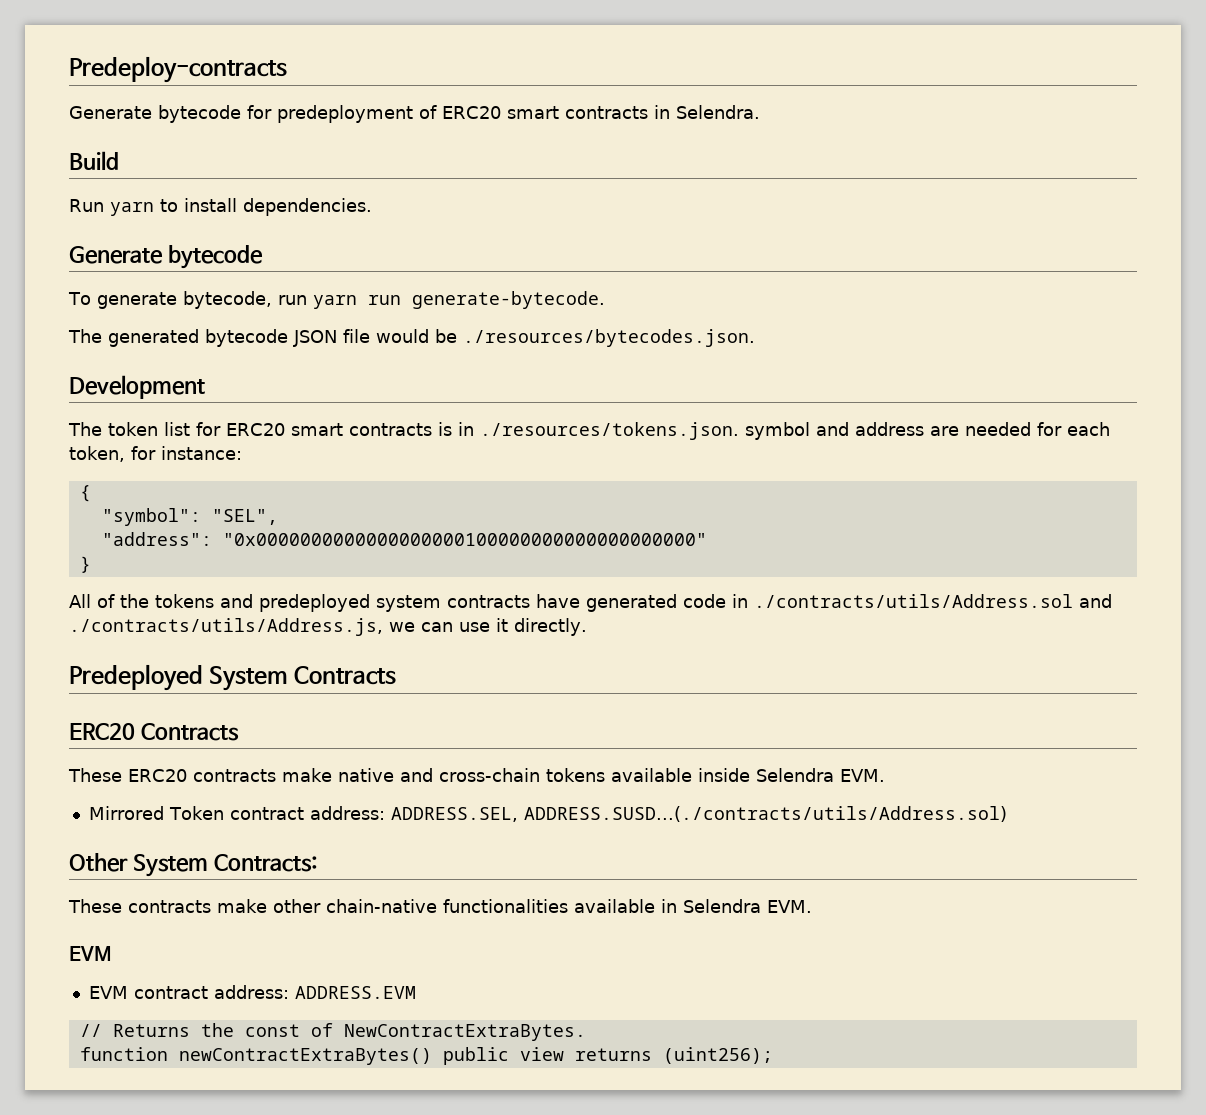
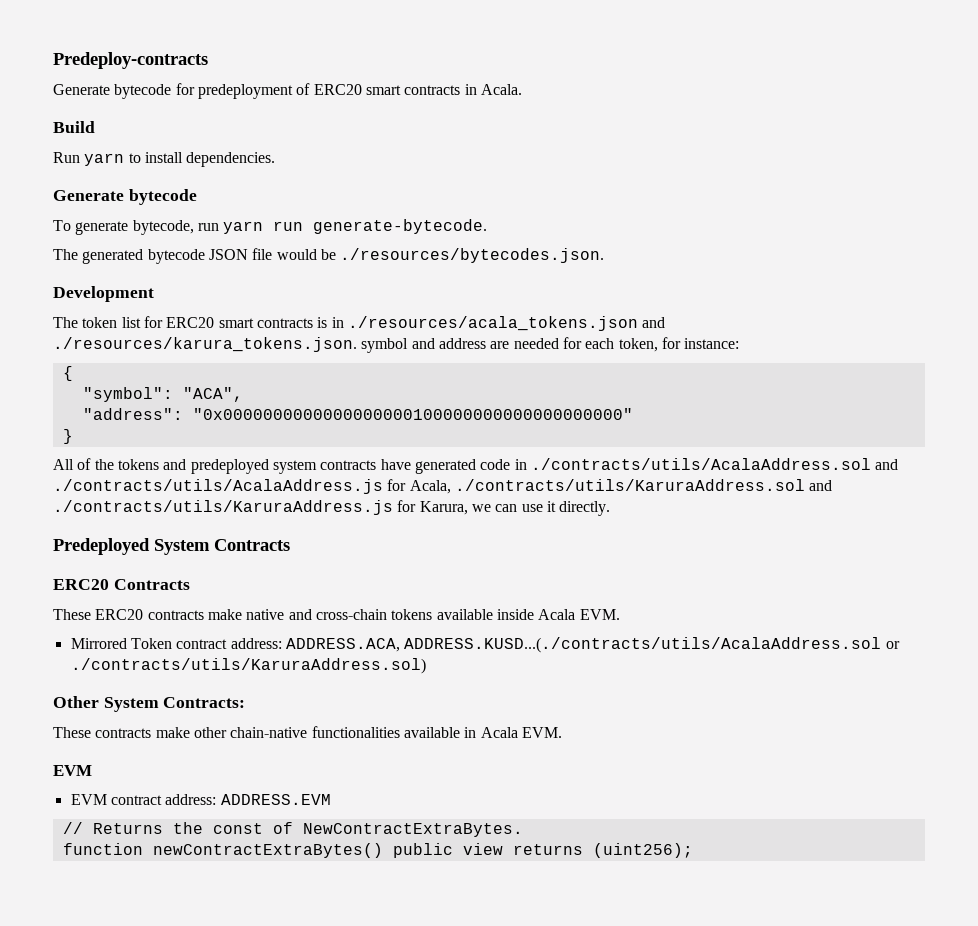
[675,105,760,119] Selendra. -> [480,84,522,95] Acala.
[479,422,739,440] ./resources/tokens.json. -> [347,316,666,331] [53,337,357,352] ./resources/acala_tokens.json and ./resources/karura_tokens.json.
[211,509,278,525] "SEL", -> [182,387,243,402] "ACA",
[754,594,1112,608] [69,618,383,636] ./contracts/utils/Address.sol and ./contracts/utils/Address.js, -> [530,458,899,470] [53,479,833,494] [53,500,468,515] ./contracts/utils/AcalaAddress.sol and ./contracts/utils/AcalaAddress.js for Acala, ./contracts/utils/KaruraAddress.sol and ./contracts/utils/KaruraAddress.js for Karura,
[755,768,834,782] Selendra -> [538,609,576,620] Acala
[390,806,1007,822] ADDRESS.SEL, ADDRESS.SUSD...(./contracts/utils/Address.sol) -> [285,637,900,653] [70,658,426,674] ADDRESS.ACA, ADDRESS.KUSD...(./contracts/utils/AcalaAddress.sol or ./contracts/utils/KaruraAddress.sol)
[683,899,761,913] Selendra -> [480,727,518,738] Acala

